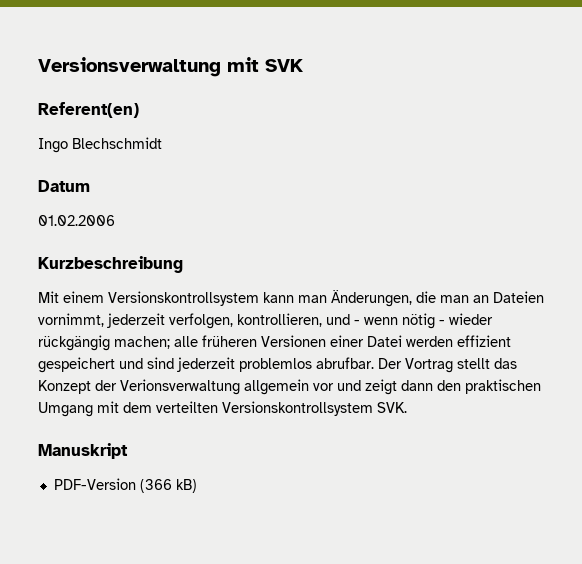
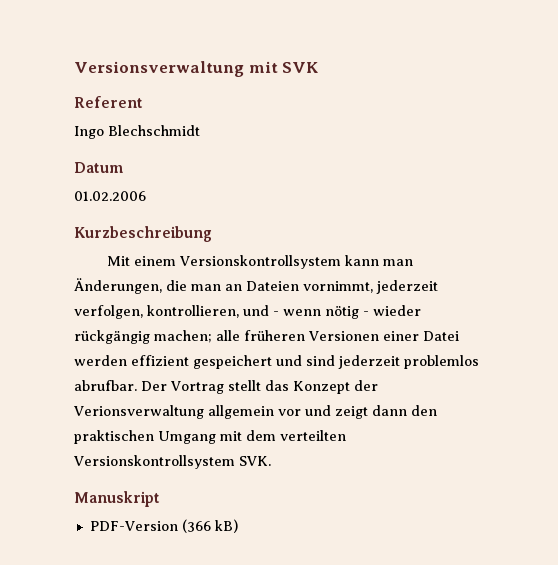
[38,102,139,118] Referent(en) -> [74,96,143,108] Referent

